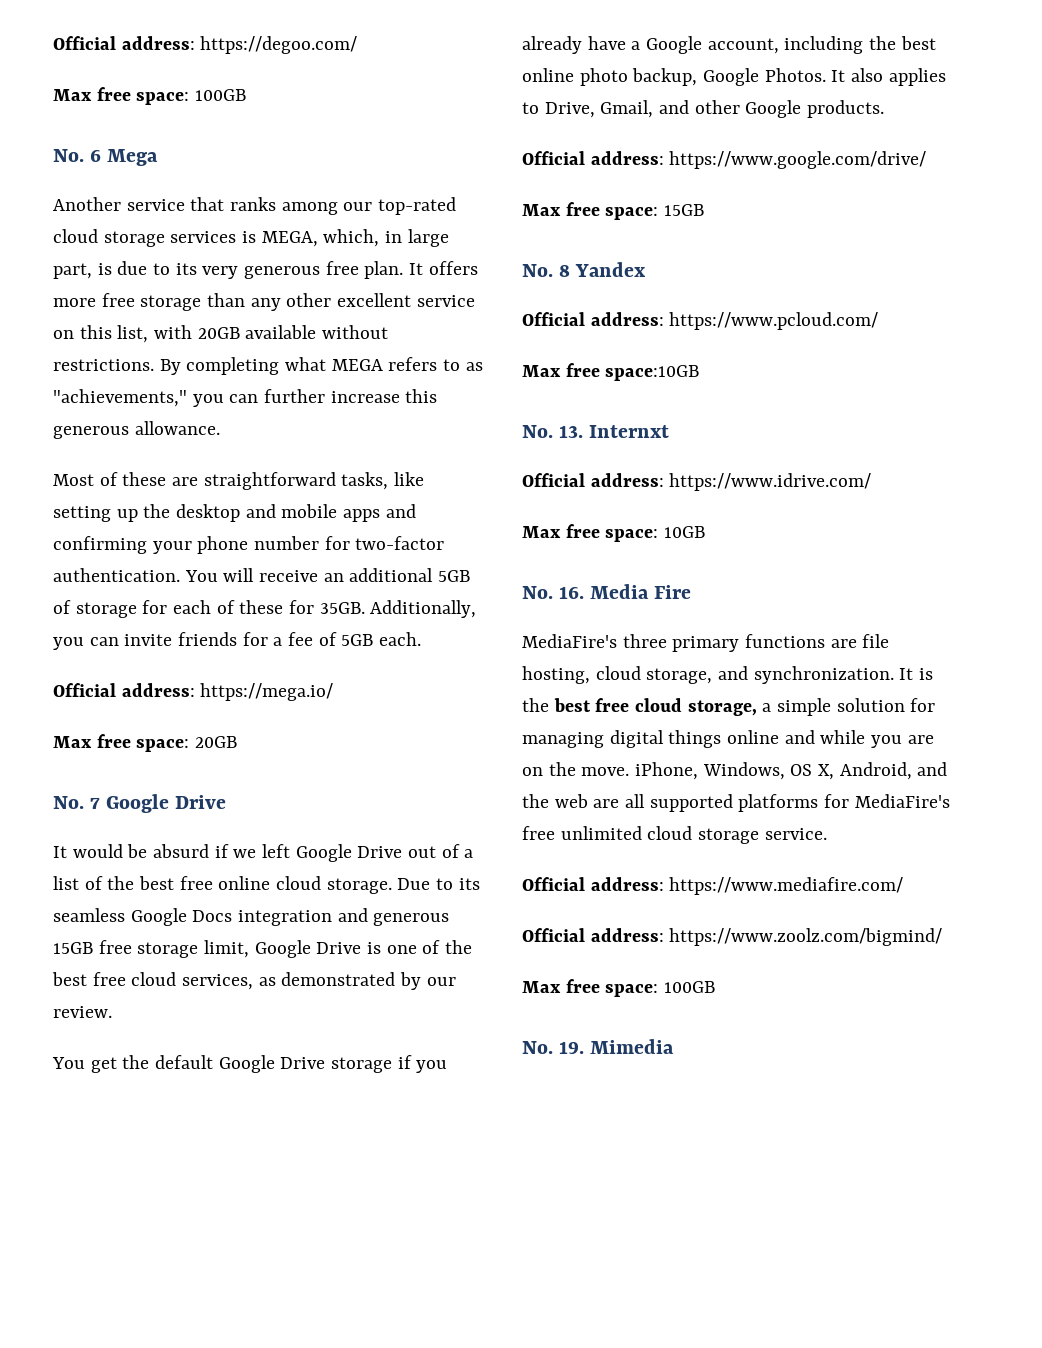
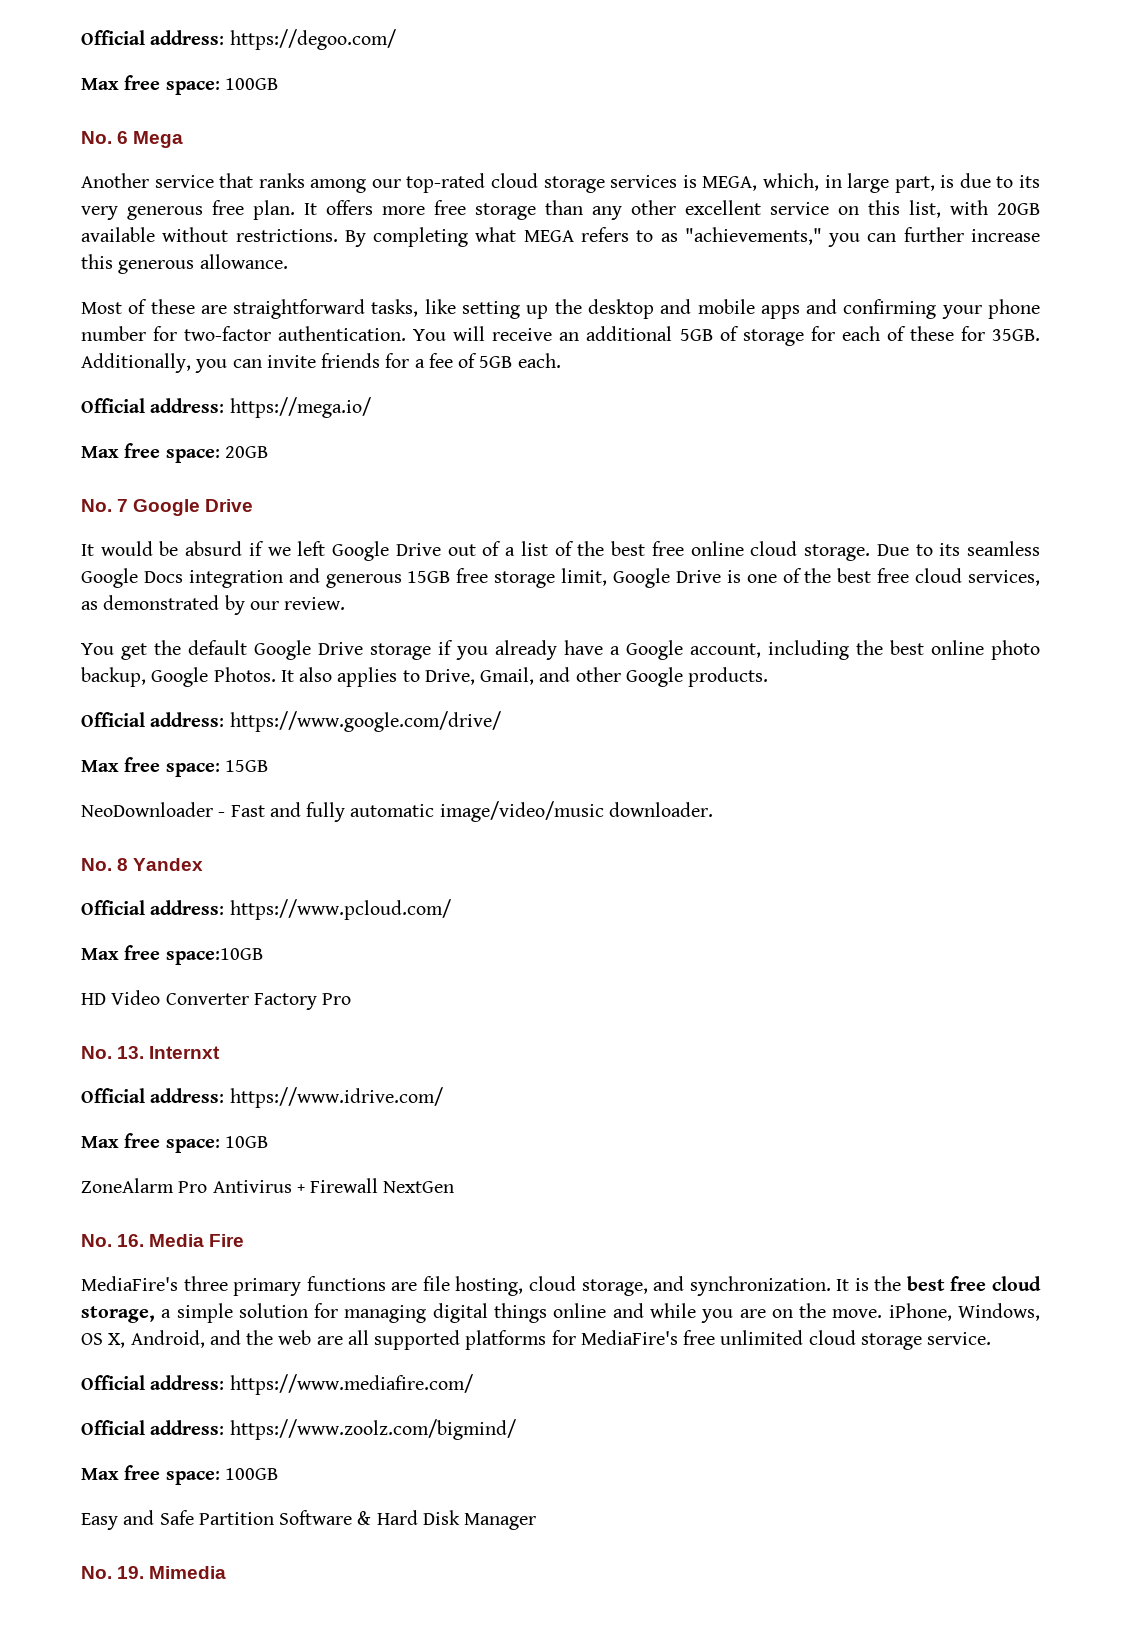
(705, 210) none -> [81,801,713,822] // NeoDownloader - Fast and fully automatic image/video/music downloader.
(700, 373) none -> [81,990,352,1010] // HD Video Converter Factory Pro
(706, 532) none -> [81,1178,455,1193] // ZoneAlarm Pro Antivirus + Firewall NextGen
(716, 987) none -> [81,1510,537,1530] // Easy and Safe Partition Software & Hard Disk Manager

